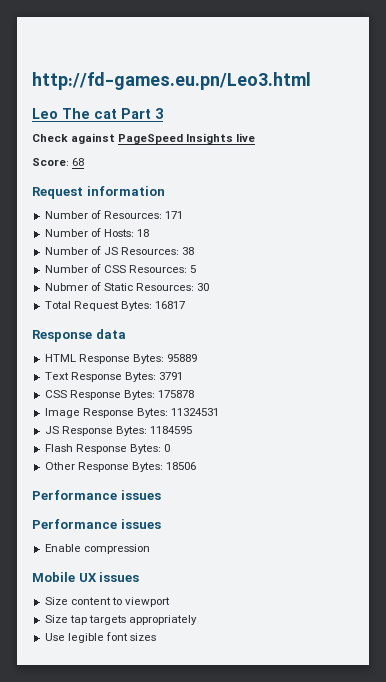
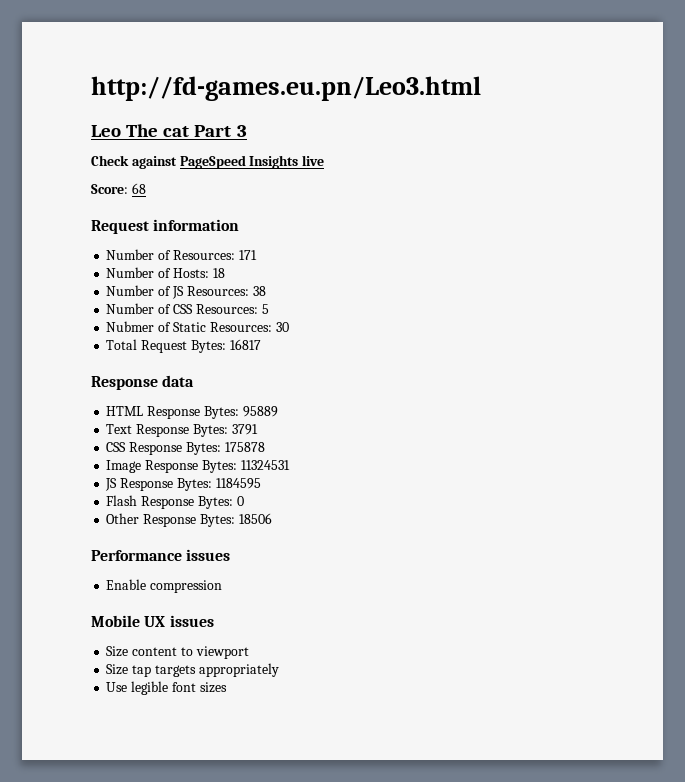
[32,519,161,529] // Performance issues -> (231, 555) none

